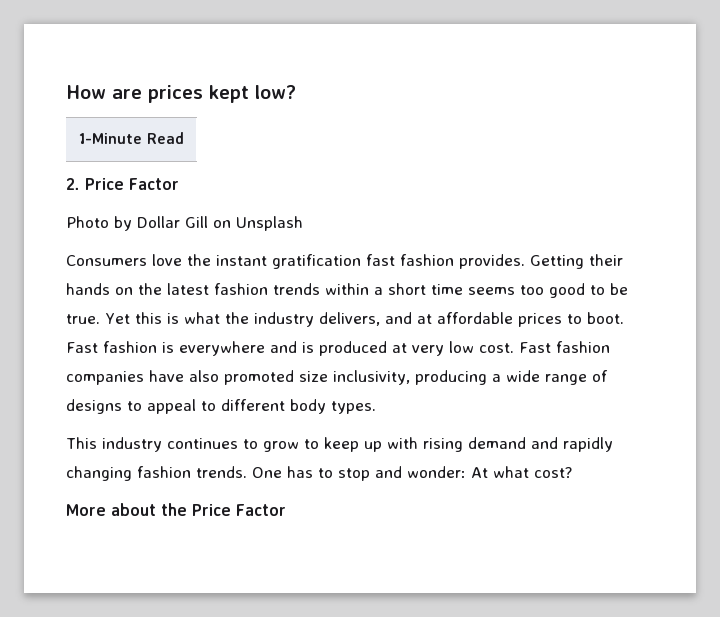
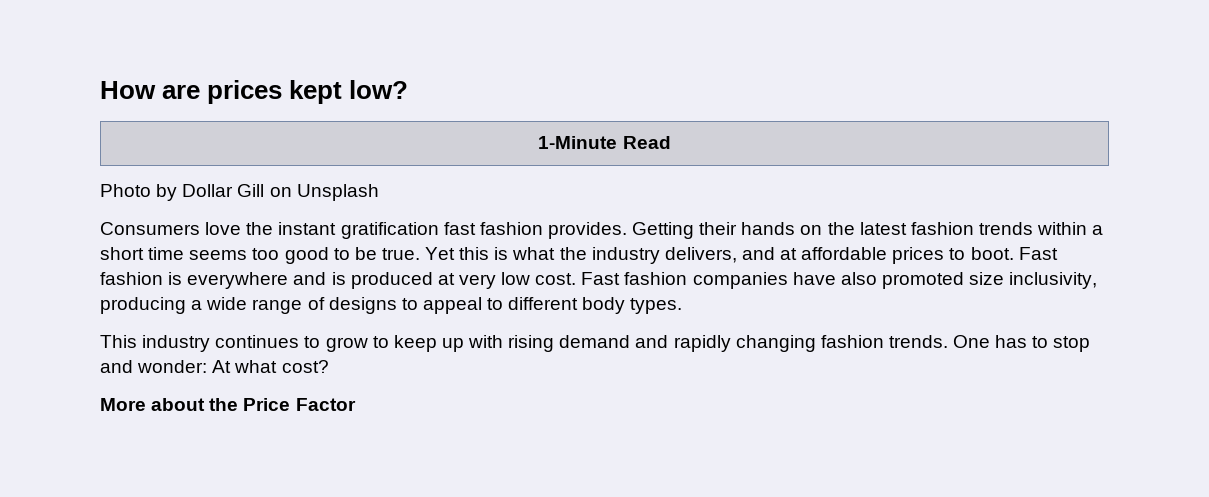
[66,178,179,190] // 2. Price Factor -> (671, 142) none

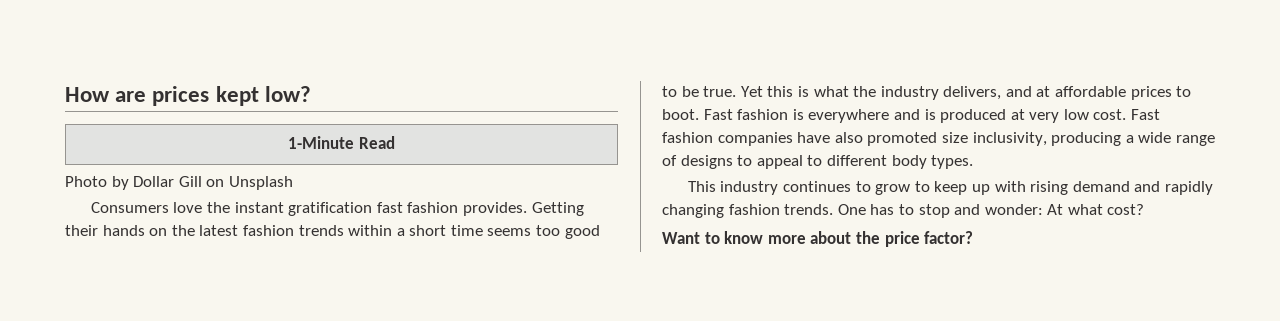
[100,398,356,411] More about the Price Factor -> [662,231,974,247] Want to know more about the price factor?

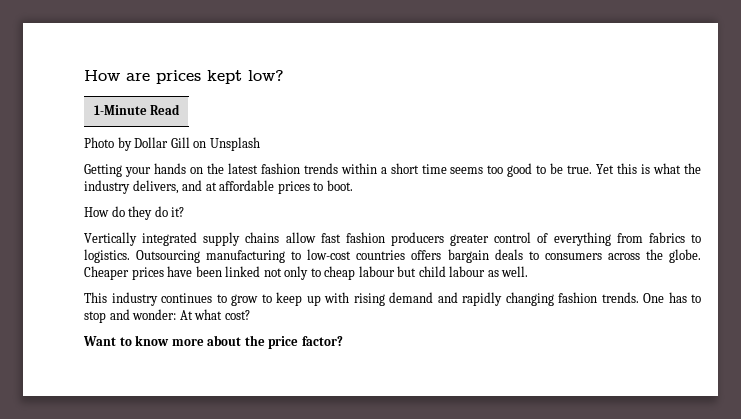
[90,202,584,216] [65,225,98,236] Consumers love the instant gratification fast fashion provides. Getting their -> [84,164,151,177] Getting your
[703,109,1161,123] [662,132,1215,146] [662,155,974,169] Fast fashion is everywhere and is produced at very low cost. Fast fashion companies have also promoted size inclusivity, producing a wide range of designs to appeal to different body types. -> [84,206,185,220] [84,232,701,246] [84,249,702,263] [84,266,529,280] // How do they do it? // Vertically integrated supply chains allow fast fashion producers greater control of everything from fabrics to logistics. Outsourcing manufacturing to low-cost countries offers bargain deals to consumers across the globe. Cheaper prices have been linked not only to cheap labour but child labour as well.

